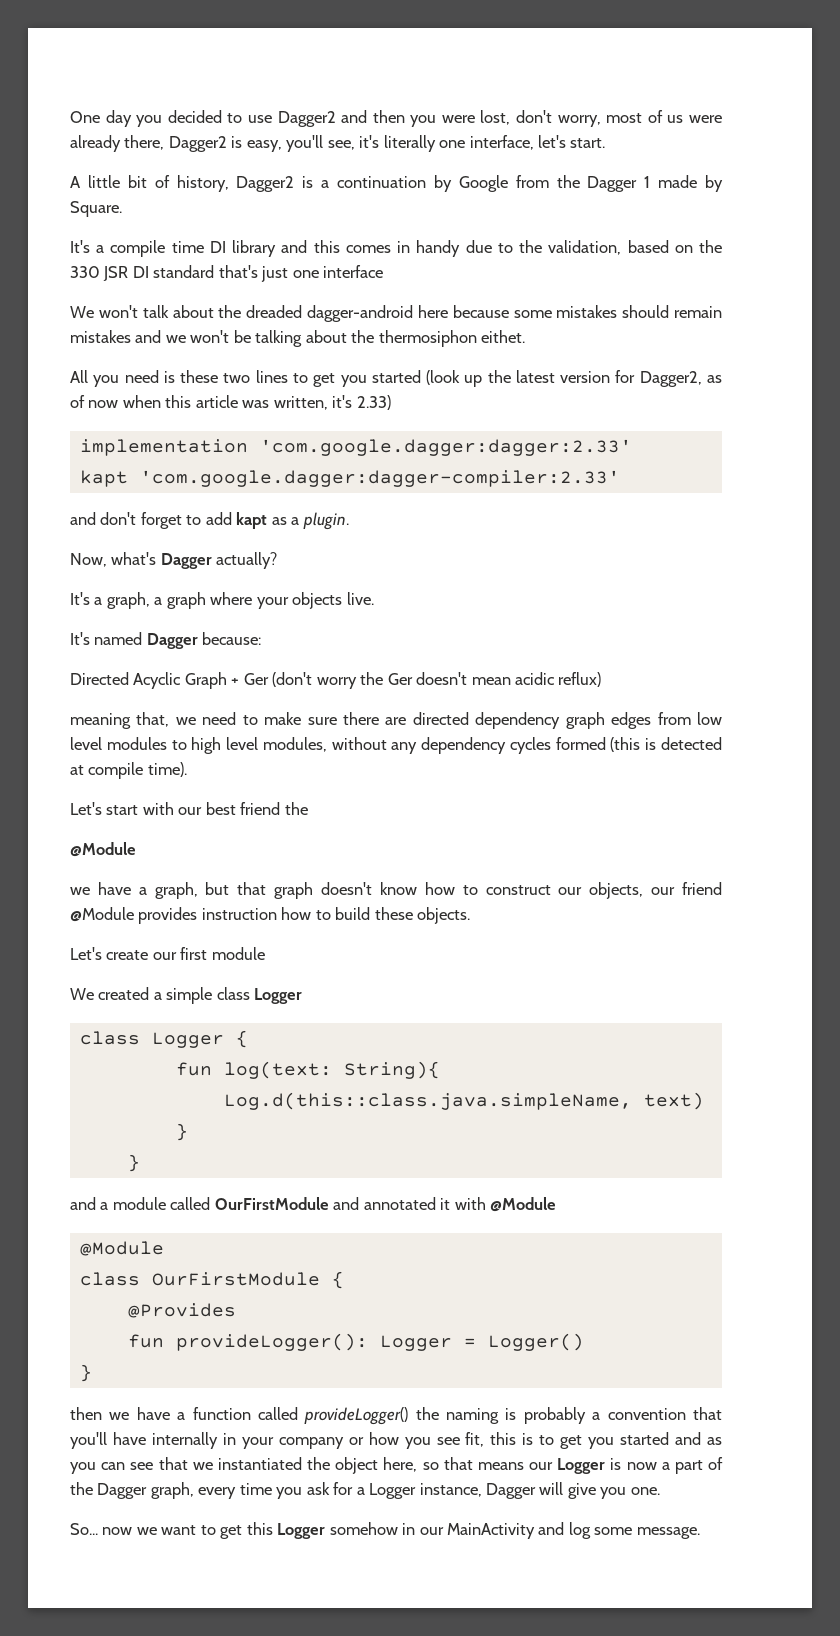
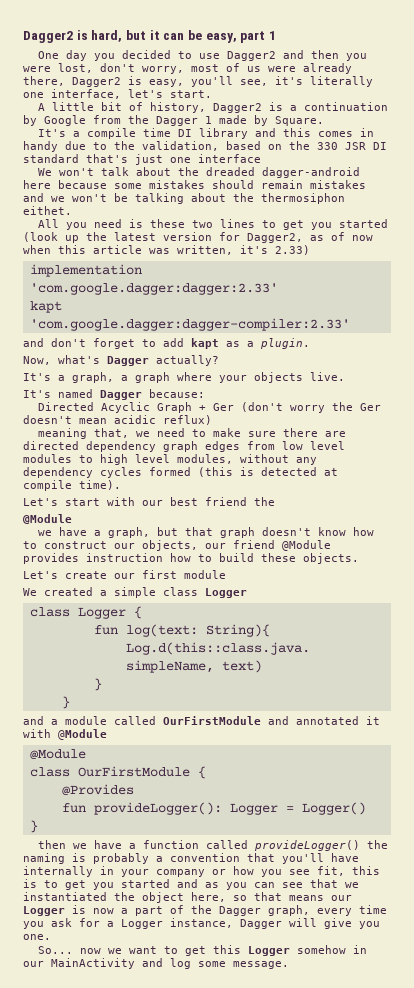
(70, 117) none -> [23,30,276,43] Dagger2 is hard, but it can be easy, part 1 //

